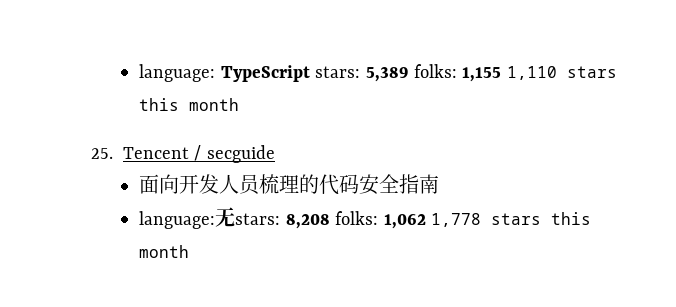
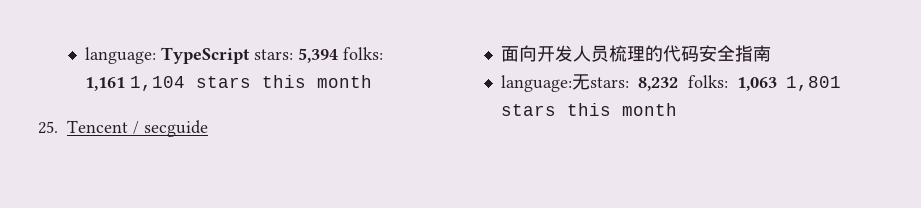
[365,64,557,82] 5,389 folks: 1,155 1,110 -> [298,47,384,63] [85,76,186,91] 5,394 folks: 1,161 1,104
[285,211,482,229] 8,208 folks: 1,062 1,778 -> [638,75,841,91] 8,232 folks: 1,063 1,801

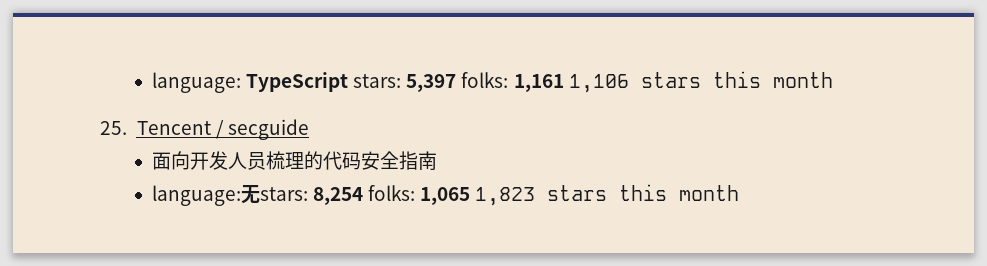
[298,48,339,63] 5,394 -> [406,74,457,92] 5,397
[130,76,186,91] 1,104 -> [568,74,629,93] 1,106
[638,75,841,91] 8,232 folks: 1,063 1,801 -> [312,185,536,206] 8,254 folks: 1,065 1,823

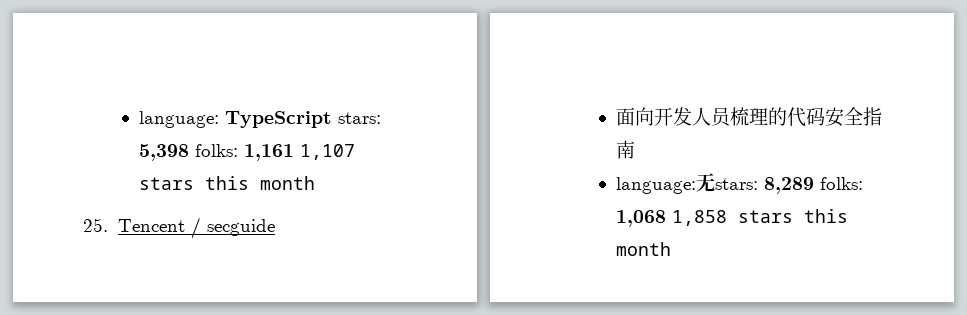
[406,74,457,92] 5,397 -> [139,144,190,161] 5,398
[568,74,629,93] 1,106 -> [300,144,356,160] 1,107
[312,185,536,206] 8,254 folks: 1,065 1,823 -> [764,177,864,194] [616,210,728,227] 8,289 folks: 1,068 1,858

